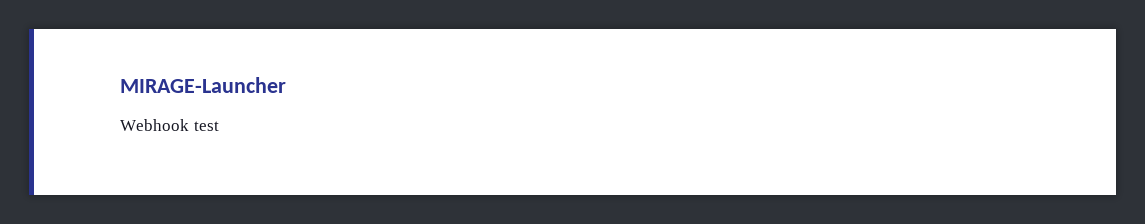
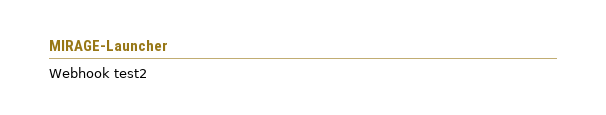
[193,121,219,131] test -> [114,69,147,78] test2

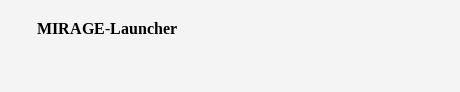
[49,67,147,78] // Webhook test2 -> (177, 28) none

